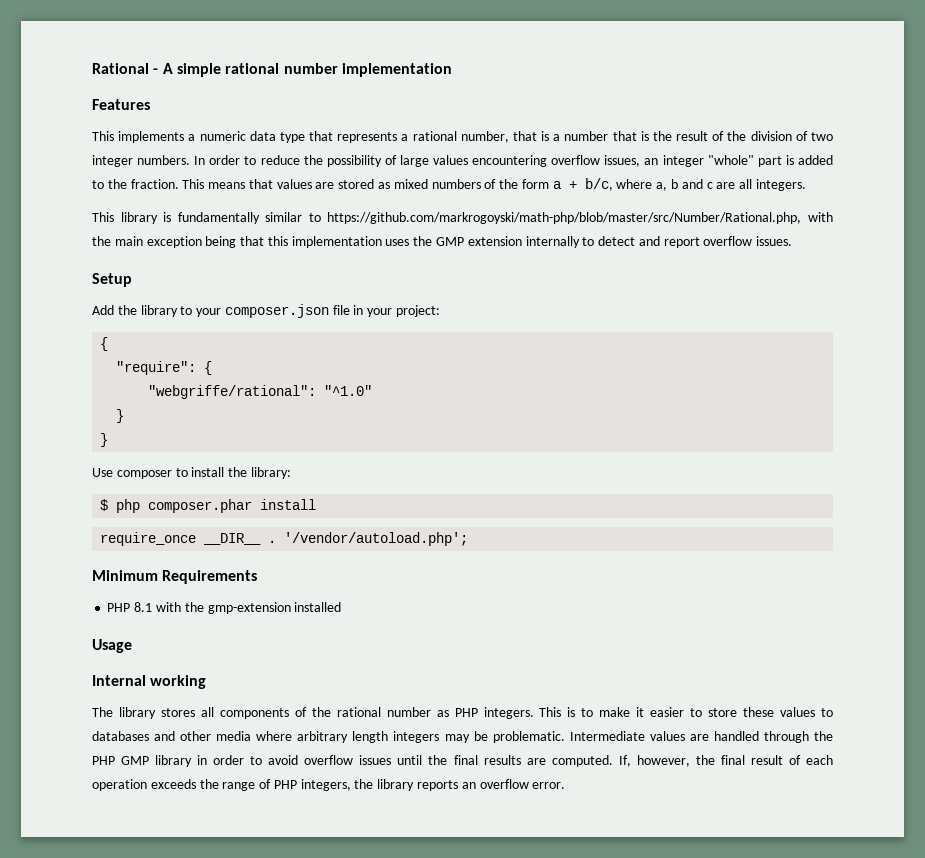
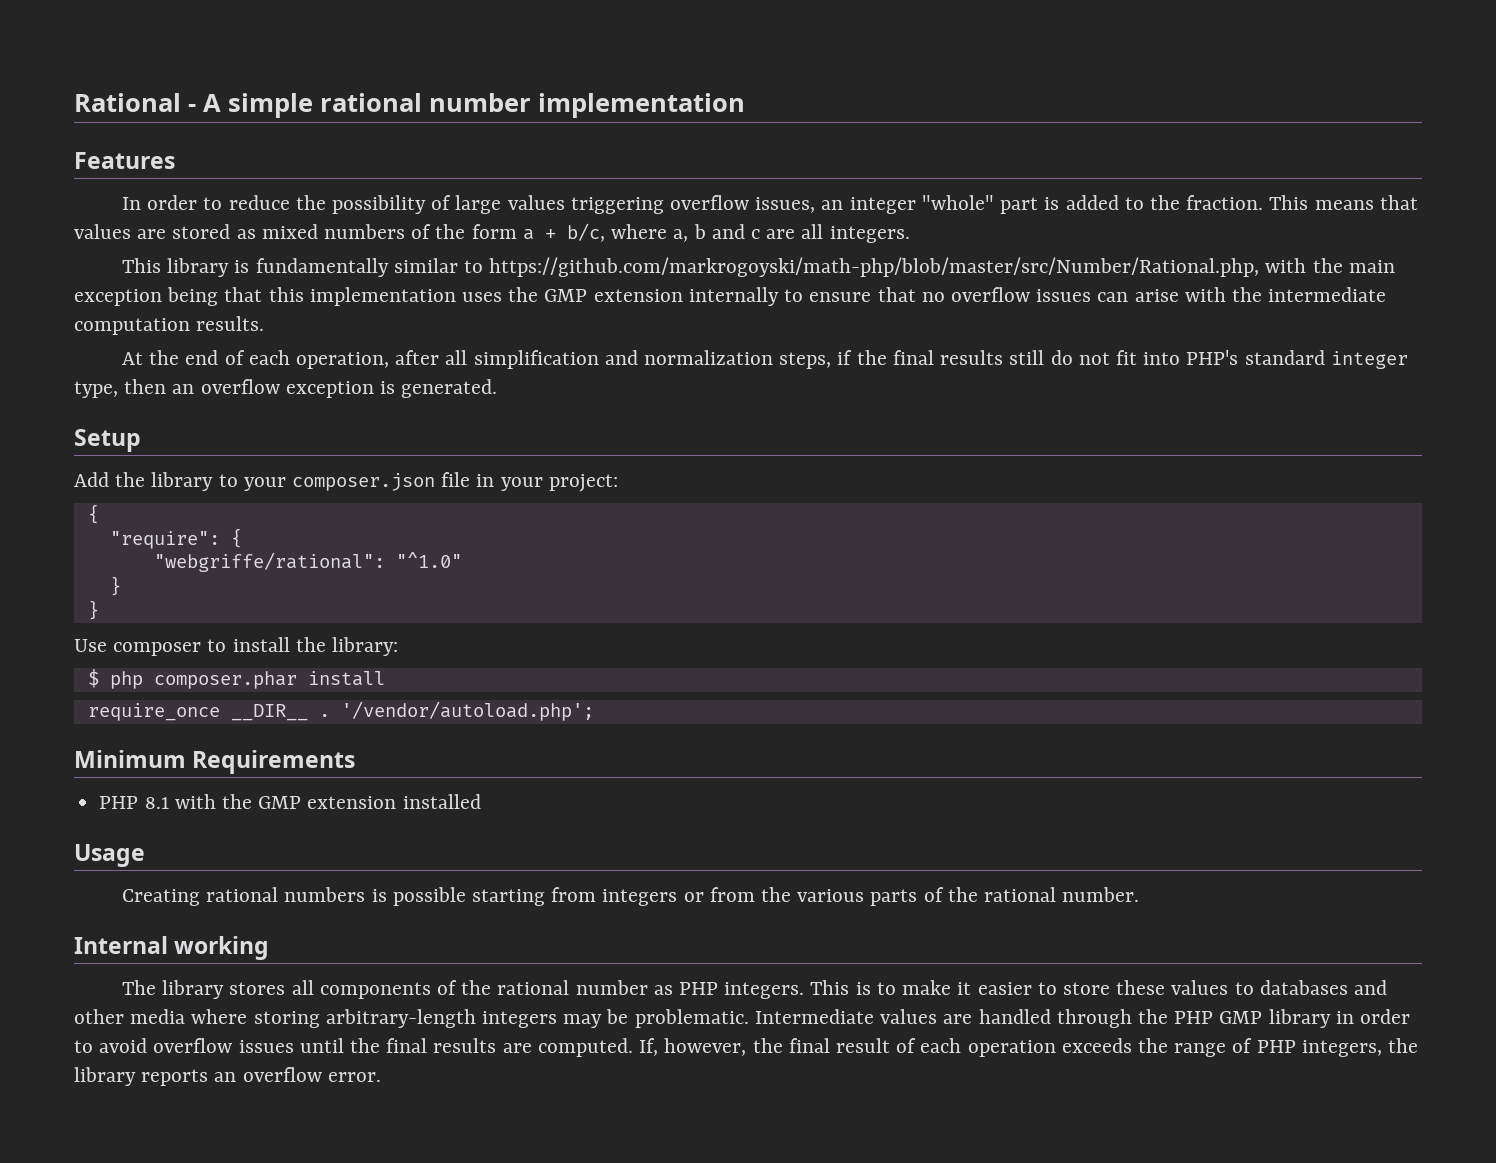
[92,131,833,143] [92,155,191,167] This implements a numeric data type that represents a rational number, that is a number that is the result of the division of two integer numbers. -> (175, 160) none
[472,155,548,167] encountering -> [570,197,664,214] triggering
[598,236,793,248] detect and report overflow issues. -> [809,287,1387,302] [74,316,265,335] [121,350,1408,369] [74,379,498,398] ensure that no overflow issues can arise with the intermediate computation results. // At the end of each operation, after all simplification and normalization steps, if the final results still do not fit into PHP's standard integer type, then an overflow exception is generated.
[207,602,291,614] gmp-extension -> [258,796,397,809] GMP extension
(132, 646) none -> [121,887,1140,906] // Creating rational numbers is possible starting from integers or from the various parts of the rational number.
[297,731,389,743] arbitrary length -> [253,1009,476,1028] storing arbitrary-length

